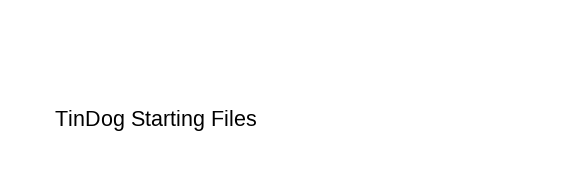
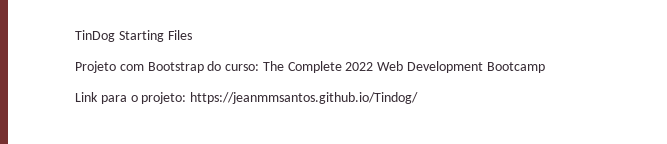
(257, 118) none -> [75,61,545,73] [75,92,419,104] // Projeto com Bootstrap do curso: The Complete 2022 Web Development Bootcamp // Link para o projeto: https://jeanmmsantos.github.io/Tindog/

